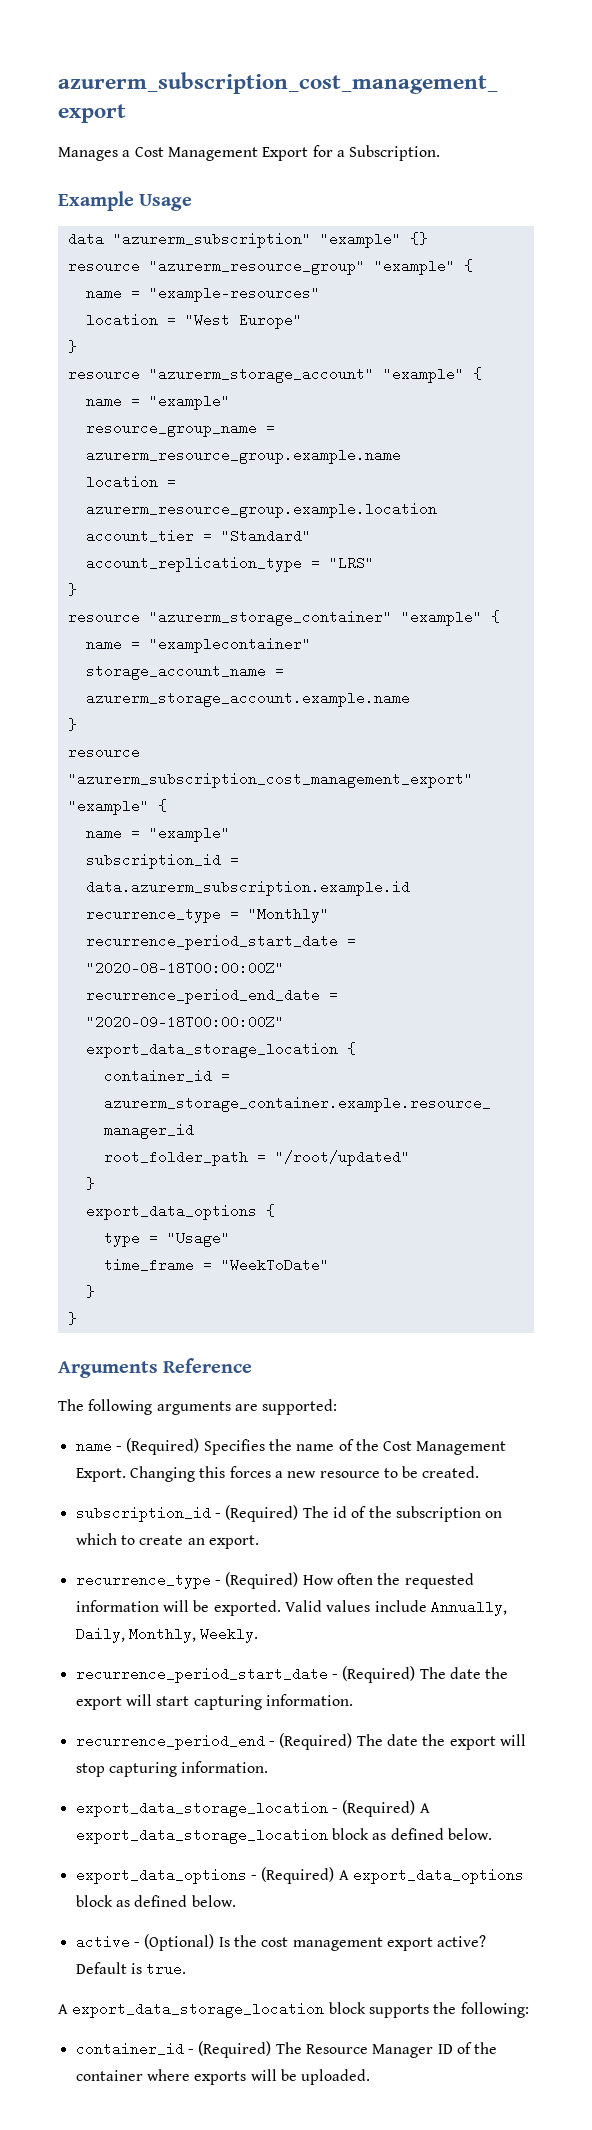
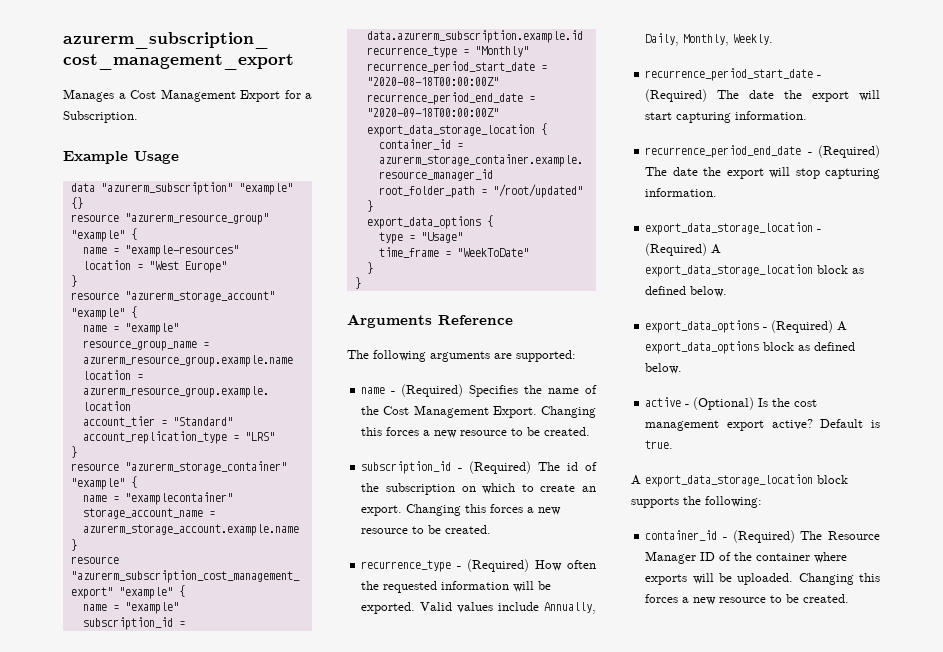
(259, 1542) none -> [406,504,562,516] [361,525,492,534] Changing this forces a new resource to be created.
[75,1734,265,1750] recurrence_period_end -> [645,145,802,158] recurrence_period_end_date
(371, 2077) none -> [798,573,880,585] [645,594,850,605] Changing this forces a new resource to be created.

